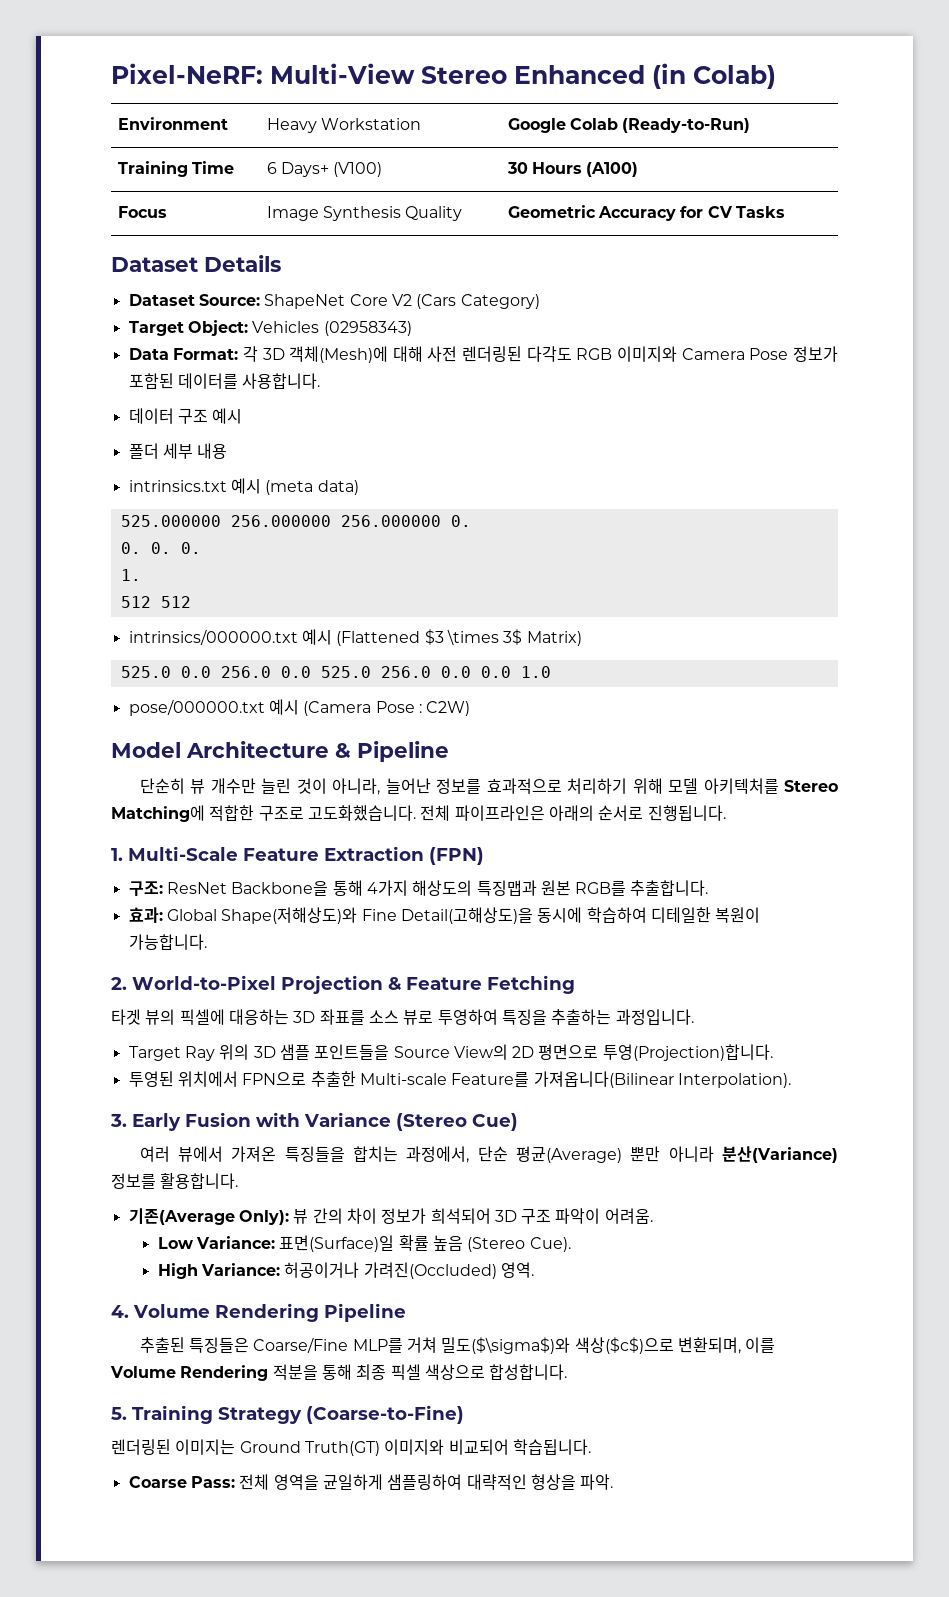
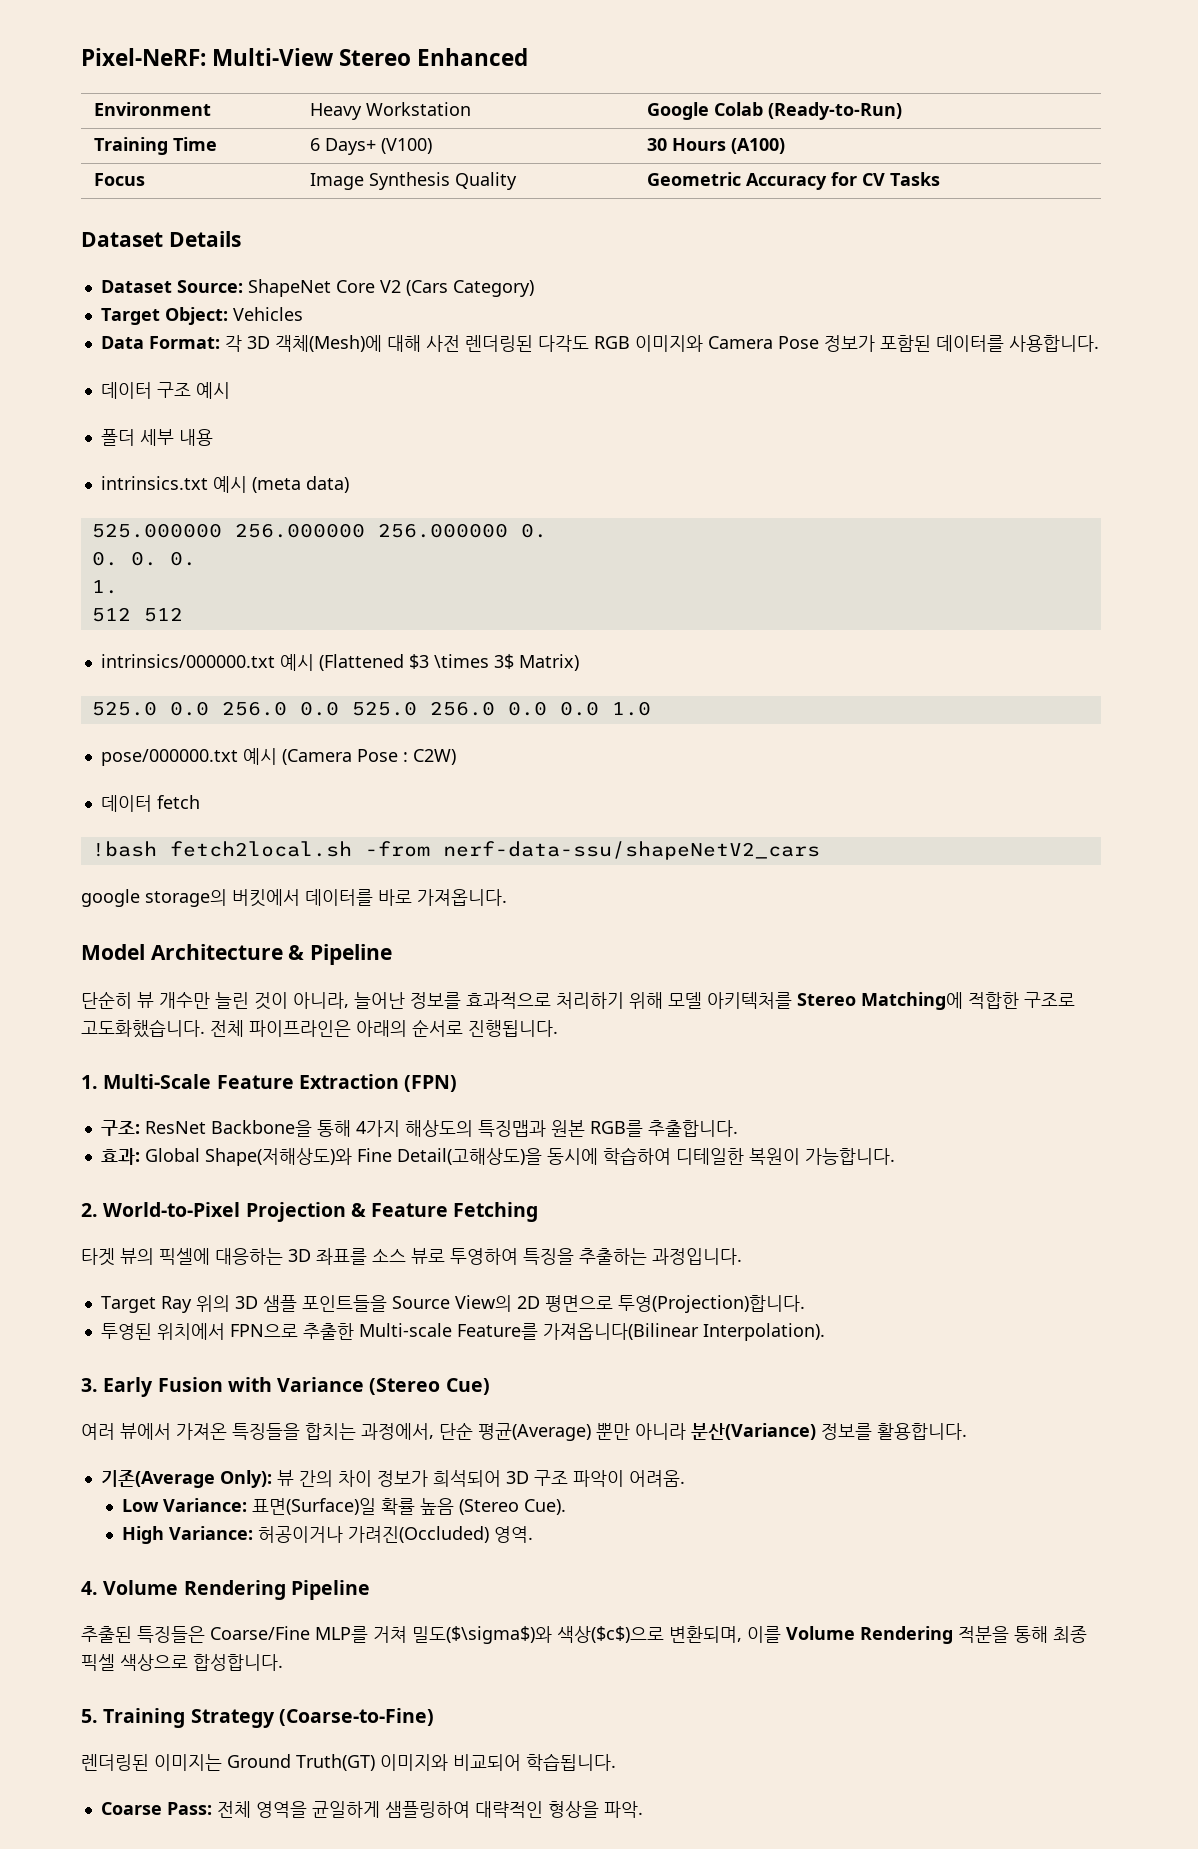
[652,63,776,89] (in Colab) -> (529, 57) none
[323,321,412,336] (02958343) -> (303, 314) none
(471, 708) none -> [100,795,200,812] [91,841,820,860] [81,889,507,907] // 데이터 fetch // !bash fetch2local.sh -from nerf-data-ssu/shapeNetV2_cars // google storage의 버킷에서 데이터를 바로 가져옵니다.

